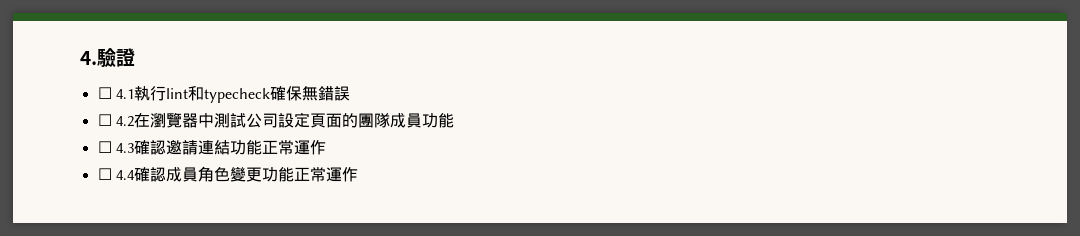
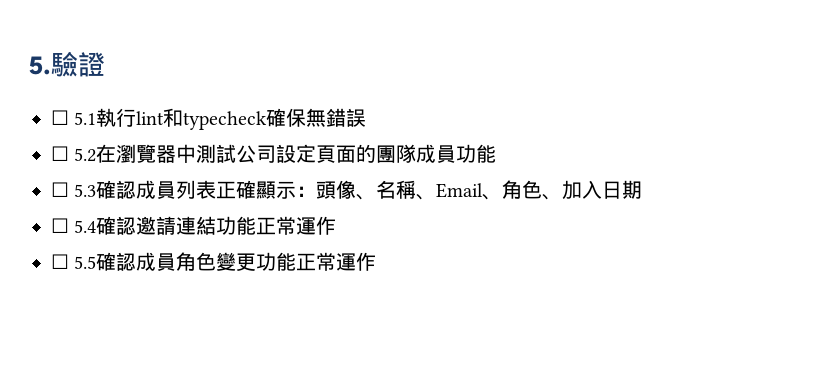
[80,51,97,65] 4. -> [29,56,51,75] 5.
[115,89,134,99] 4.1 -> [74,112,97,125] 5.1
[115,116,134,127] 4.2 -> [74,148,97,162] 5.2
[115,143,134,153] 4.3 -> [74,180,643,200] [51,218,97,233] 5.3確認成員列表正確顯示：頭像、名稱、Email、角色、加入日期 // ☐ 5.4
[115,170,135,180] 4.4 -> [74,256,97,269] 5.5

